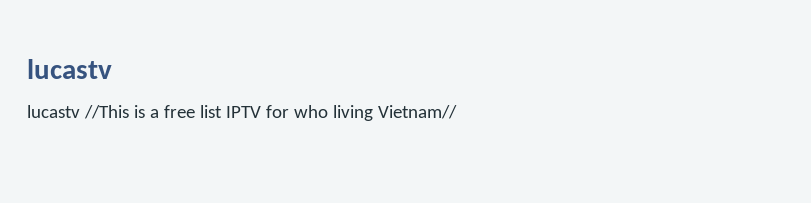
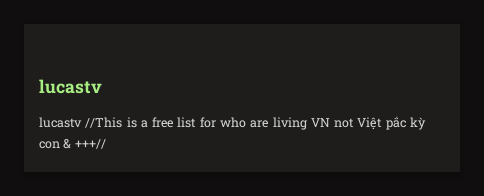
[225,106,261,118] IPTV -> (197, 122) none
[332,105,457,121] living Vietnam// -> [250,116,426,130] [39,139,106,149] are living VN not Việt pắc kỳ con & +++//

